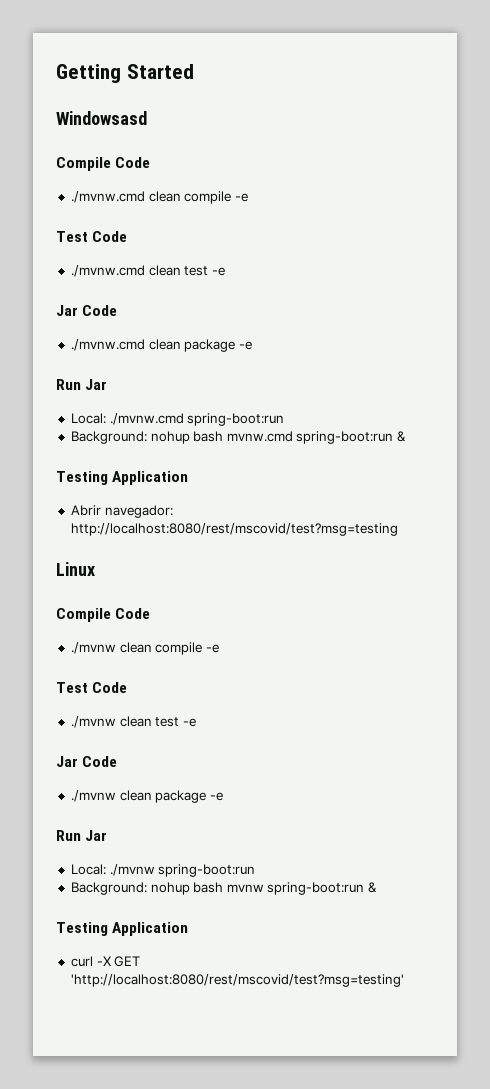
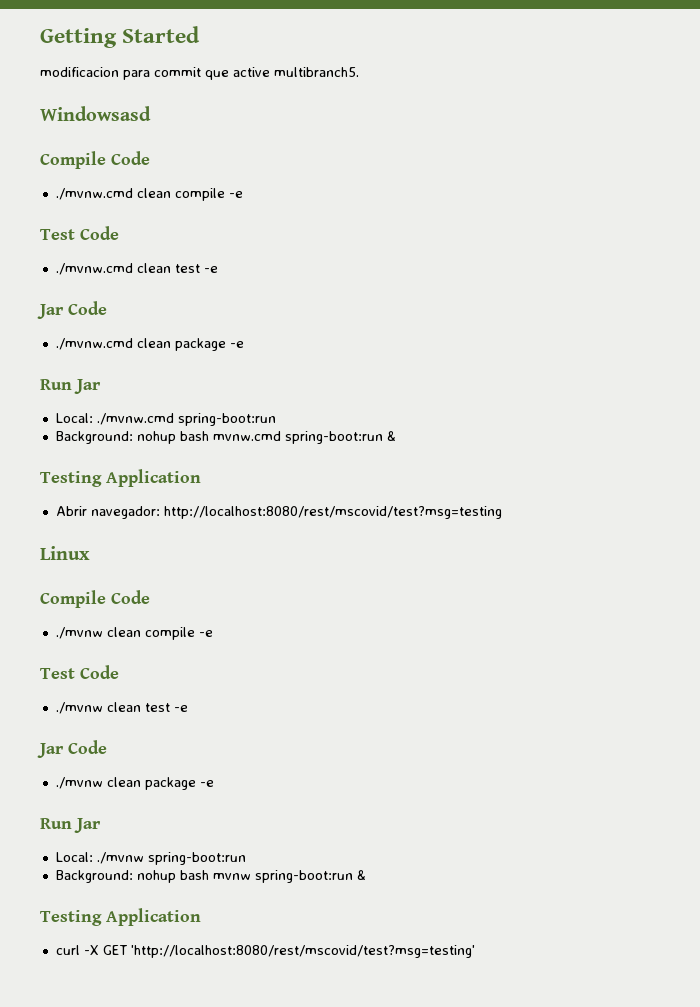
(194, 71) none -> [40,67,359,80] // modificacion para commit que active multibranch5.

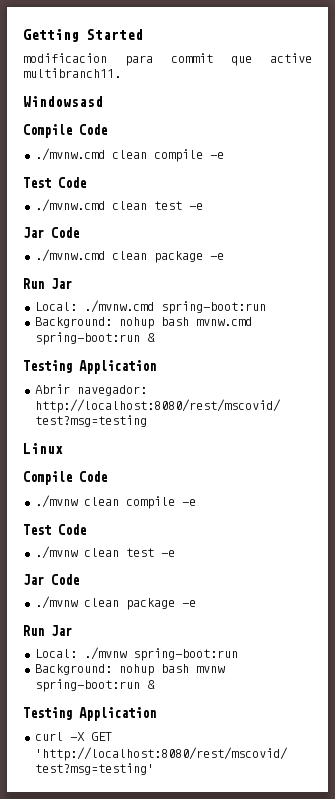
[274,67,359,77] multibranch5. -> [23,68,121,78] multibranch11.

